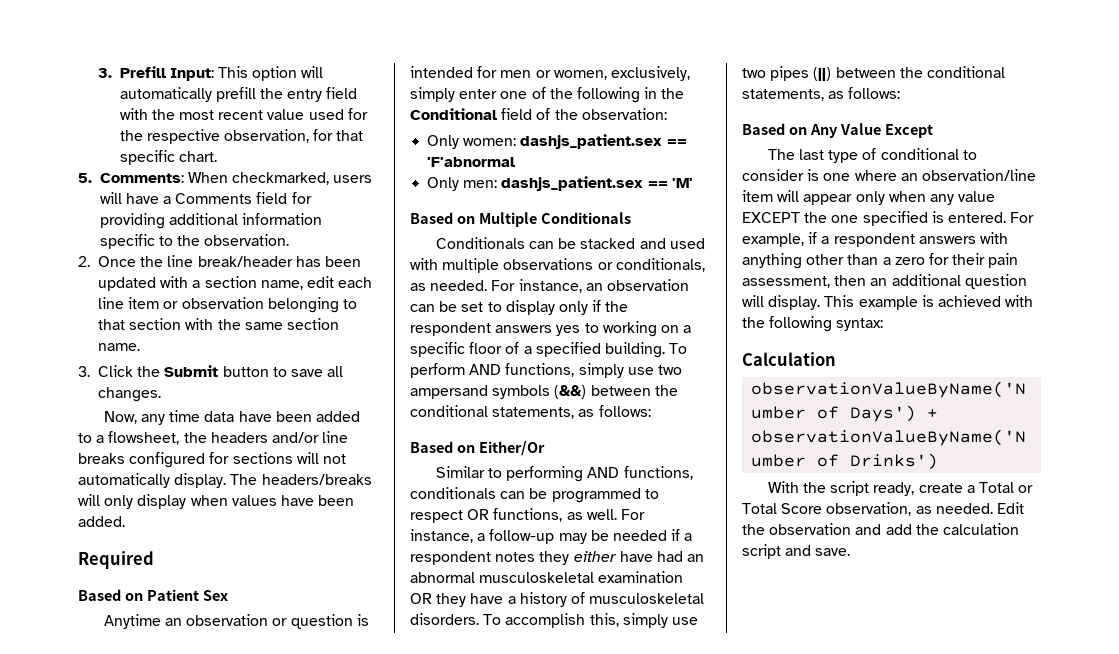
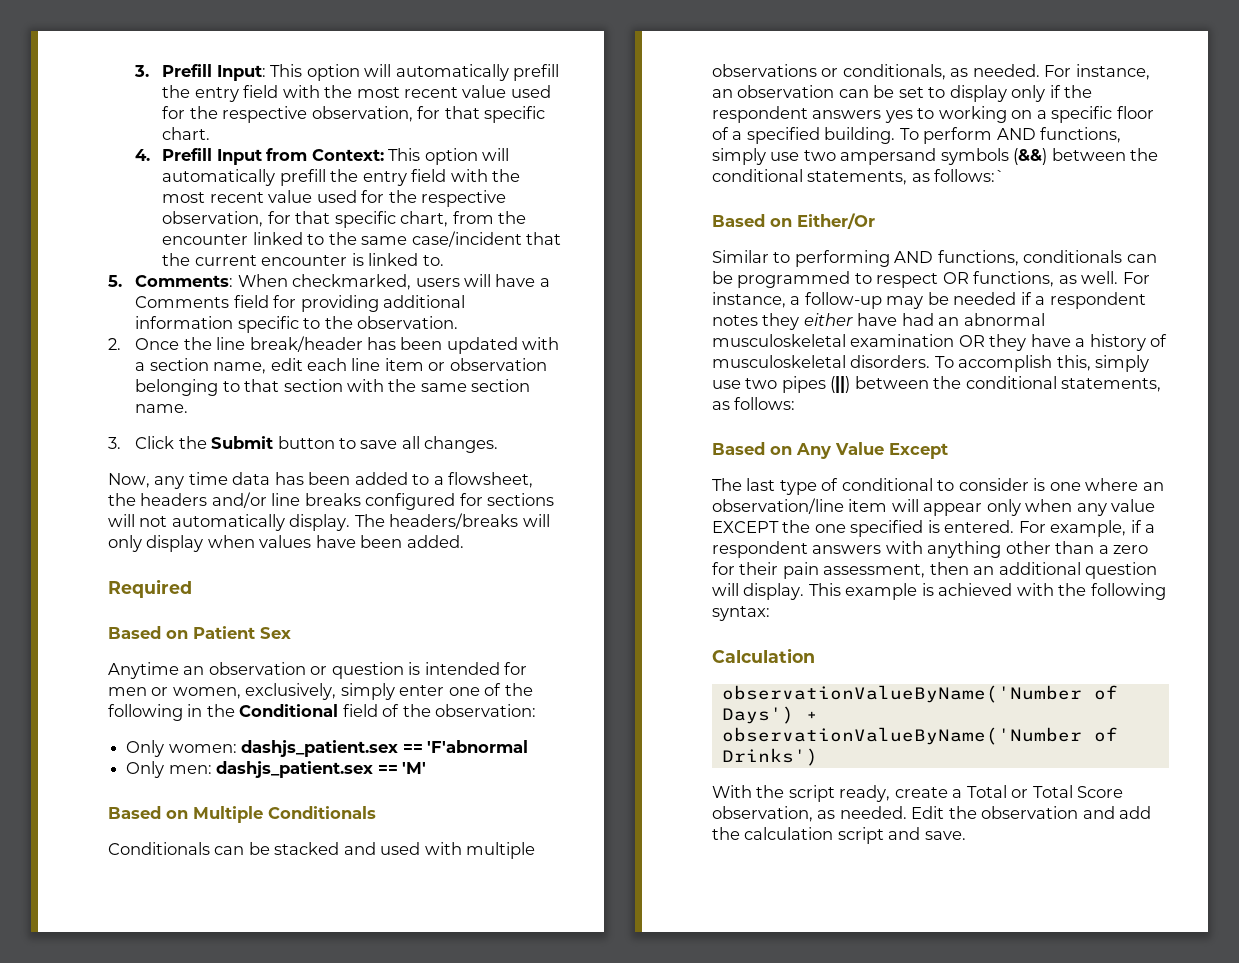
(217, 156) none -> [135,148,510,165] [162,169,521,186] [162,190,507,207] [162,211,527,228] [162,231,562,247] [162,253,444,266] // 4. Prefill Input from Context: This option will automatically prefill the entry field with the most recent value used for the respective observation, for that specific chart, from the encounter linked to the same case/incident that the current encounter is linked to.
[238,411,272,422] have -> [274,472,304,485] has
[598,405,651,417] follows: -> [934,169,1006,182] follows:`

